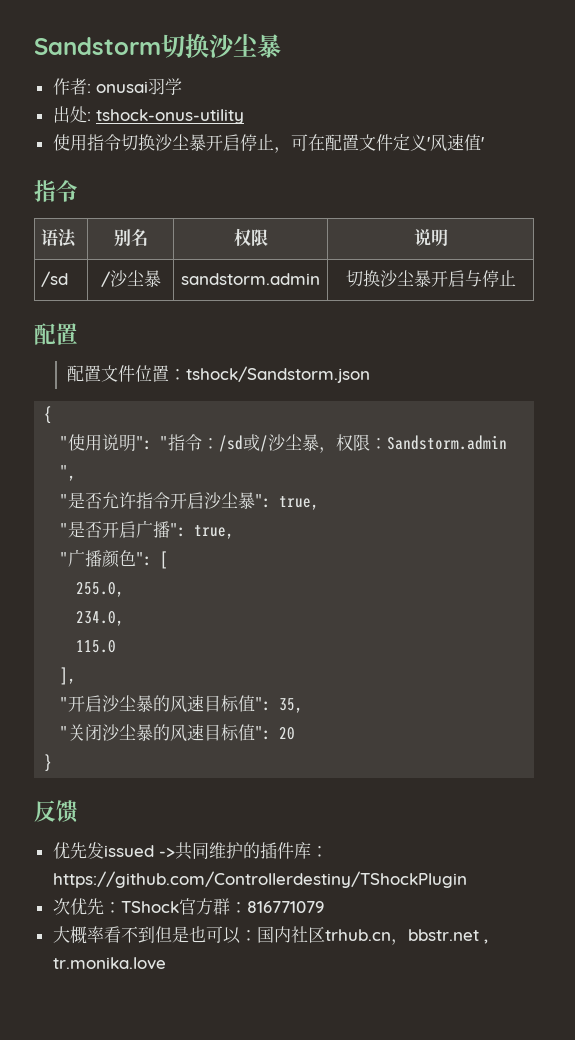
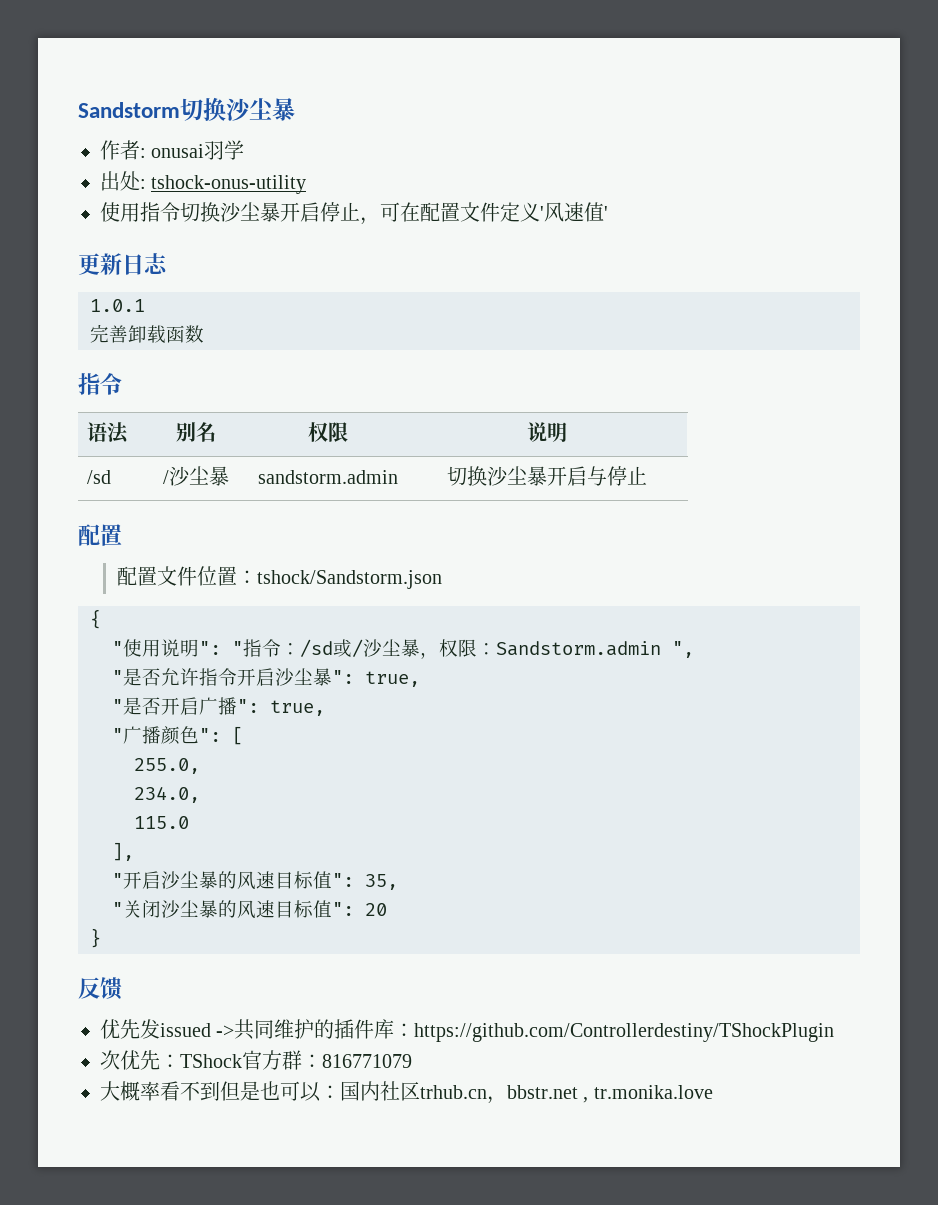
(484, 143) none -> [78,253,168,275] [90,299,145,312] [90,324,204,343] // 更新日志 // 1.0.1 // 完善卸载函数

